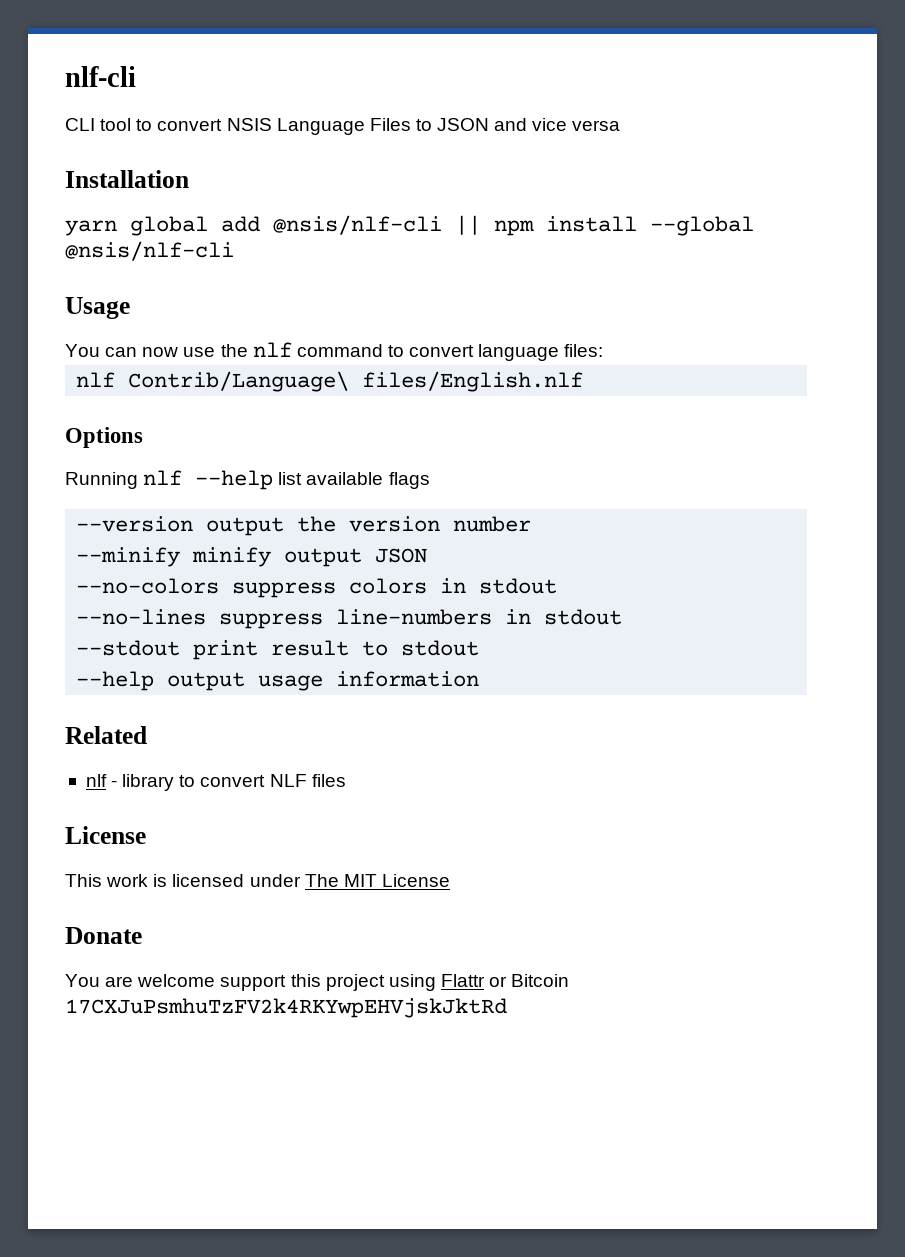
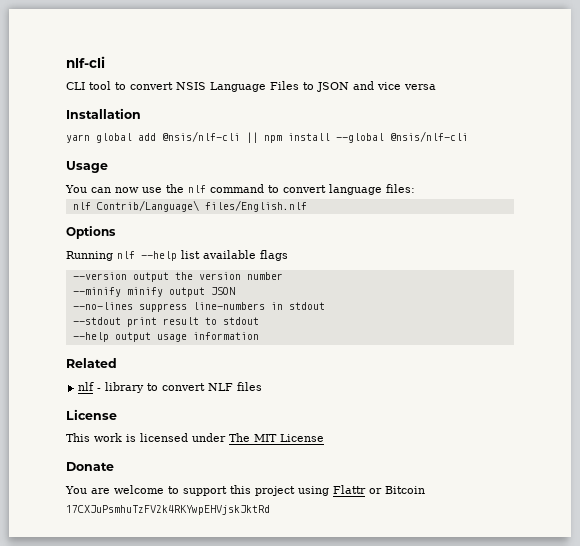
[76,578,558,598] // --no-colors suppress colors in stdout -> (235, 291) none
(216, 980) none -> [168,486,179,494] to

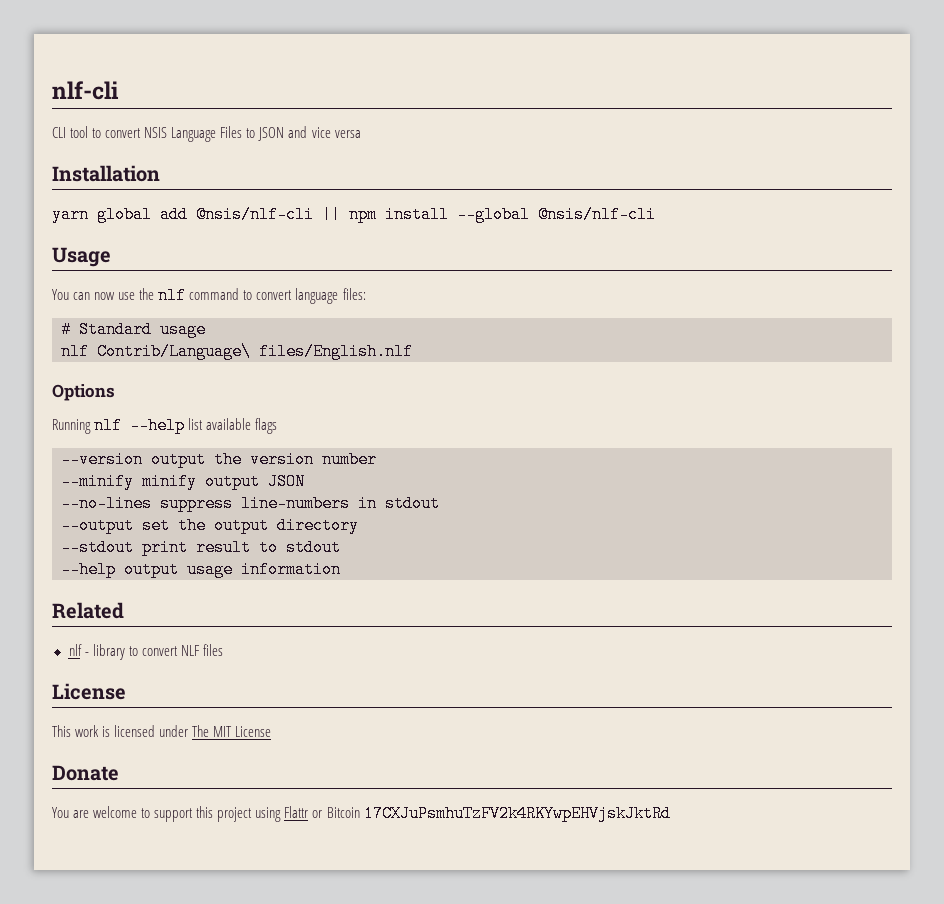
(415, 188) none -> [61,321,206,338] // # Standard usage
(325, 306) none -> [61,517,359,534] // --output set the output directory

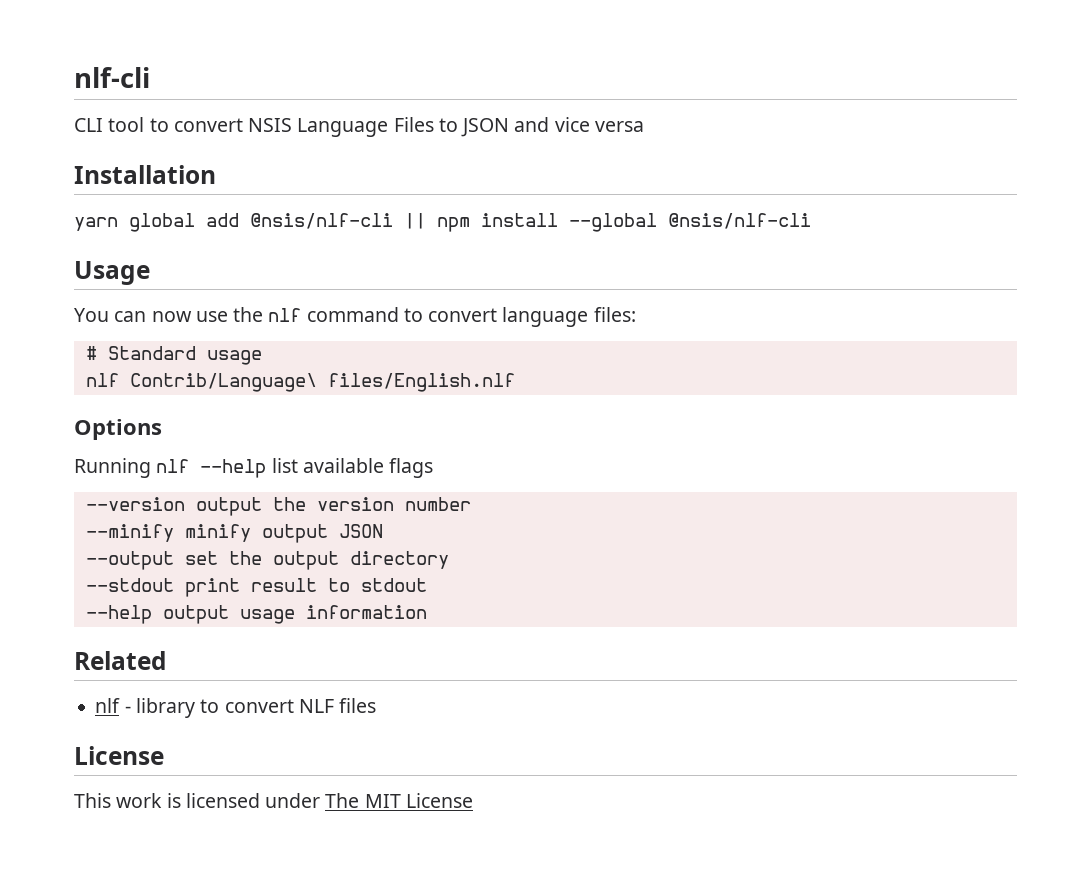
[61,495,440,512] // --no-lines suppress line-numbers in stdout -> (383, 531) none
[52,765,119,781] [52,805,671,822] // Donate // You are welcome to support this project using Flattr or Bitcoin 17CXJuPsmhuTzFV2k4RKYwpEHVjskJktRd -> (473, 800) none

